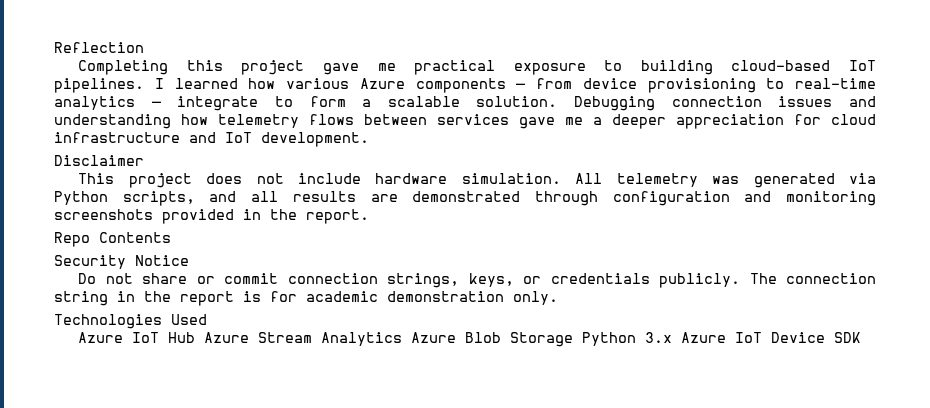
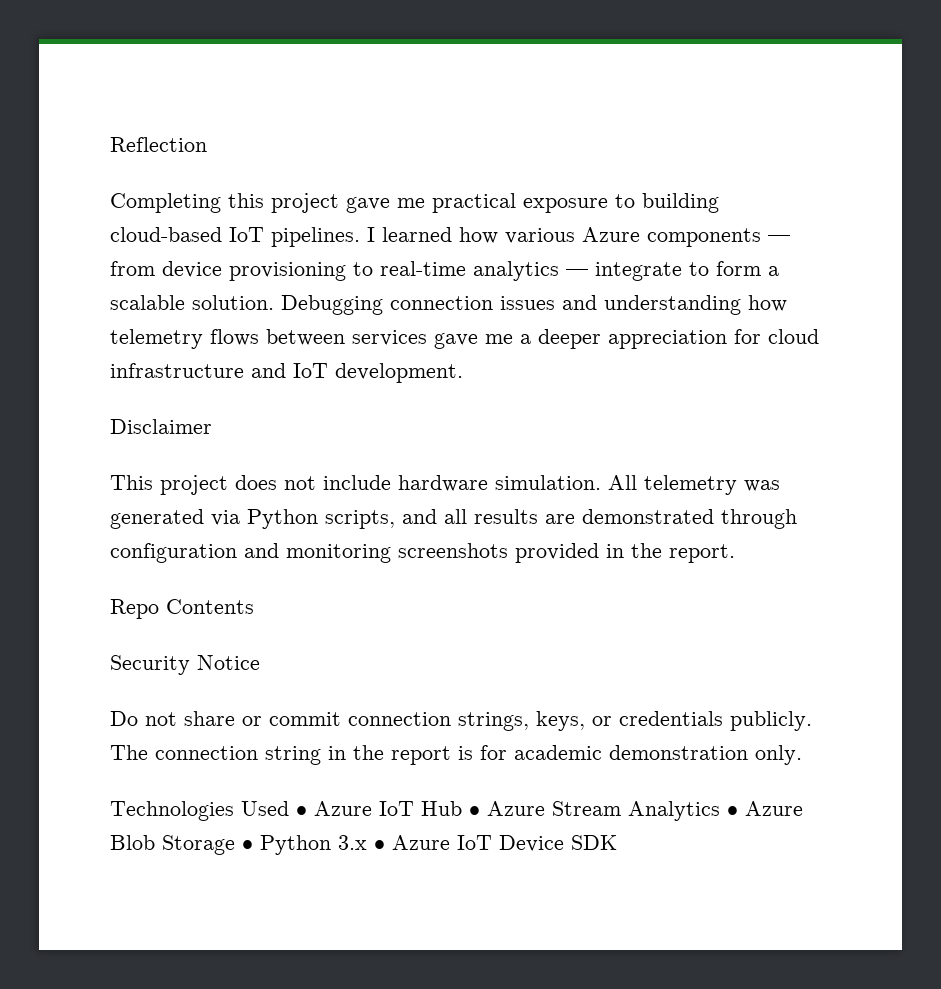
(207, 319) // -> [296,806,307,816] •
(196, 337) none -> [469,806,480,816] •
(403, 339) none -> [727,806,738,816] •
(574, 339) none -> [242,840,253,850] •
(673, 337) none -> [374,840,385,850] •

